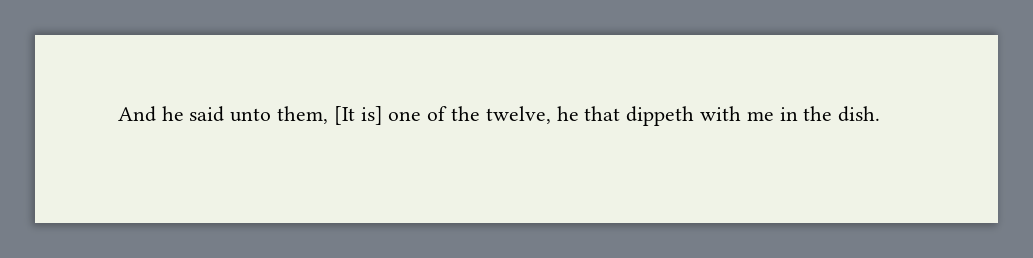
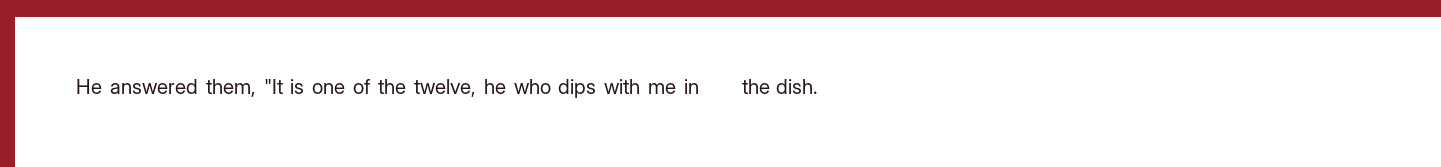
[117,106,383,125] And he said unto them, [It is] -> [76,79,305,97] He answered them, "It is
[584,106,695,126] that dippeth -> [513,79,597,98] who dips

